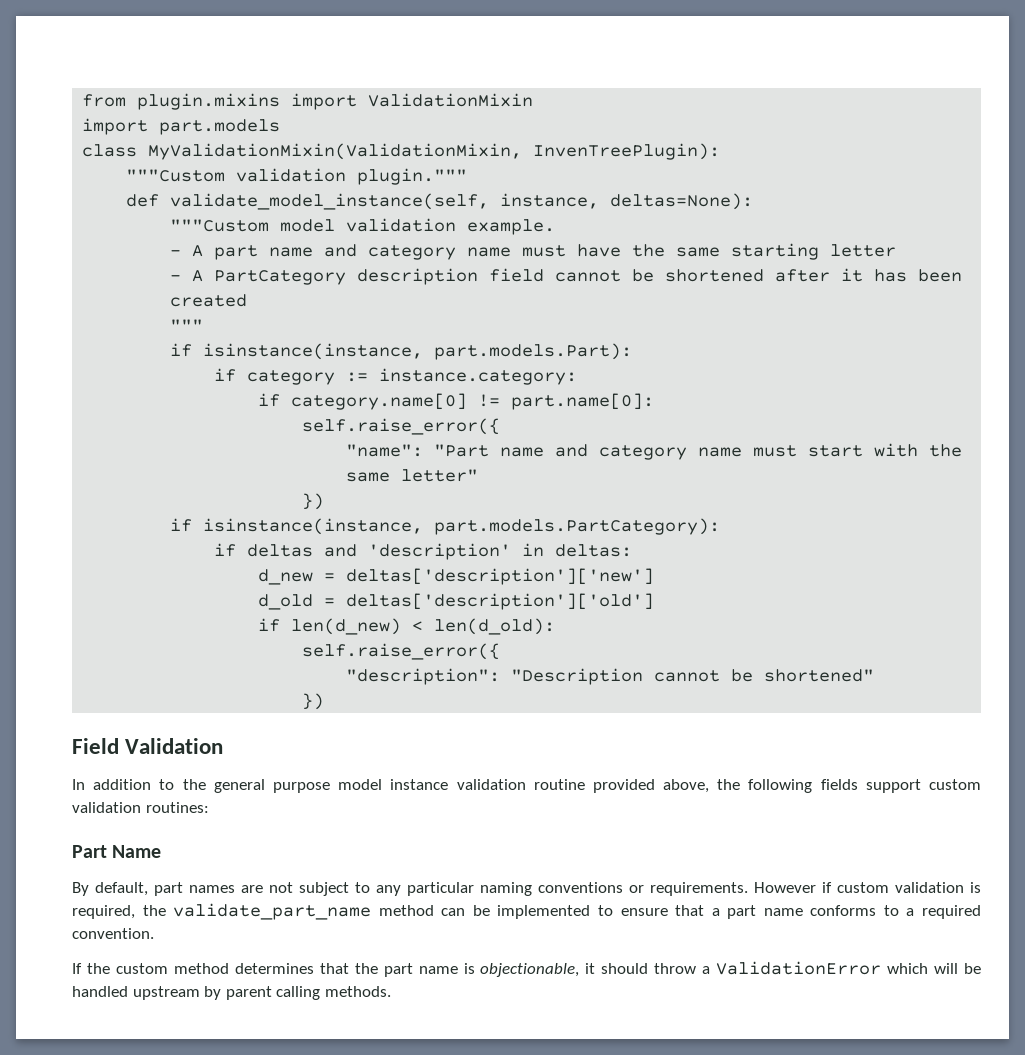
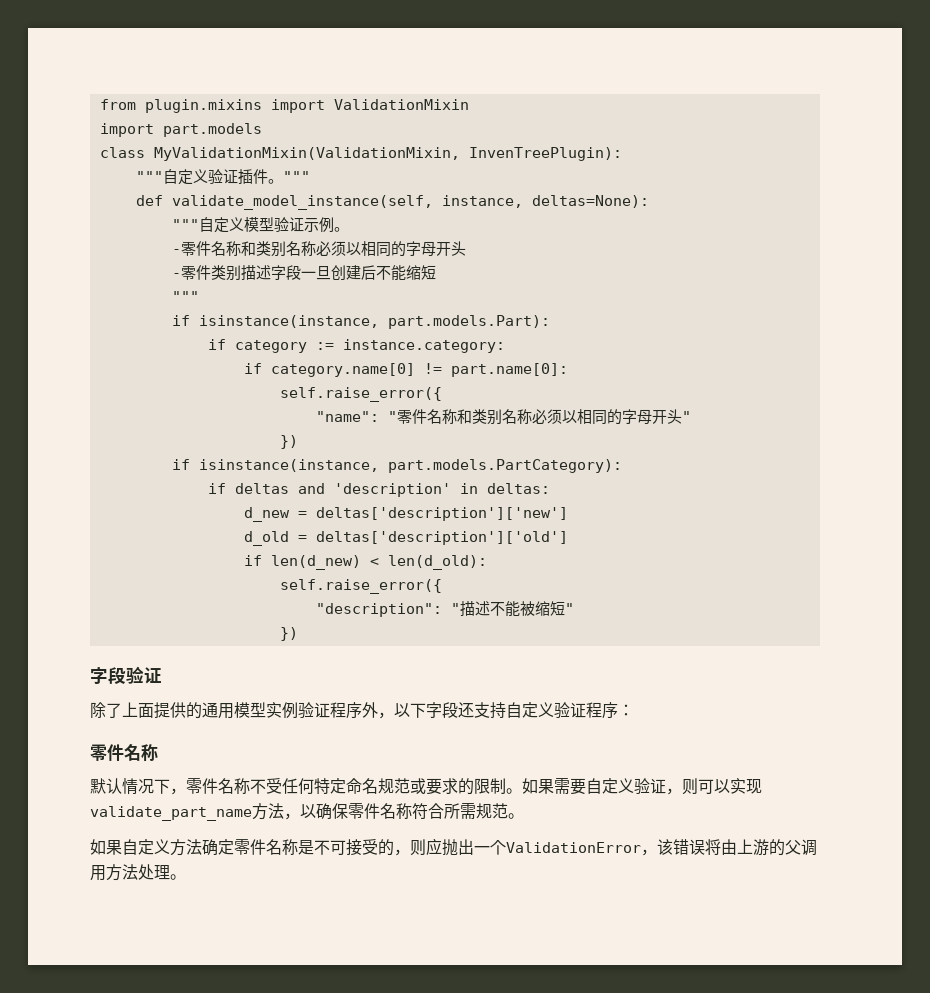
[126,168,468,185] [126,193,754,210] [170,218,556,235] [170,243,897,260] [170,268,963,285] [170,294,248,307] """Custom validation plugin.""" // def validate_model_instance(self, instance, deltas=None): // """Custom model validation example. // - A part name and category name must have the same starting letter // - A PartCategory description field cannot be shortened after it has been created -> [135,169,310,185] [135,195,649,210] [171,217,349,233] [171,241,466,257] [171,265,436,281] """自定义验证插件。""" // def validate_model_instance(self, instance, deltas=None): // """自定义模型验证示例。 // -零件名称和类别名称必须以相同的字母开头 // -零件类别描述字段一旦创建后不能缩短
[434,443,963,460] [346,469,479,482] "Part name and category name must start with the same letter" -> [387,409,691,425] "零件名称和类别名称必须以相同的字母开头"
[511,668,875,685] [302,693,325,710] [72,738,224,754] [72,779,981,793] [72,802,209,813] [72,845,162,858] [72,882,981,896] [72,903,981,920] [72,928,154,939] [72,961,982,977] [72,986,391,1000] "Description cannot be shortened" // }) // Field Validation // In addition to the general purpose model instance validation routine provided above, the following fields support custom validation routines: // Part Name // By default, part names are not subject to any particular naming conventions or requirements. However if custom validation is required, the validate_part_name method can be implemented to ensure that a part name conforms to a required convention. // If the custom method determines that the part name is objectionable, it should throw a ValidationError which will be handled upstream by parent calling methods. -> [450,601,574,617] [279,627,298,641] [90,666,162,684] [90,702,634,719] [90,744,158,762] [90,778,762,795] [90,803,524,821] [90,838,817,856] [90,864,186,881] "描述不能被缩短" // }) // 字段验证 // 除了上面提供的通用模型实例验证程序外，以下字段还支持自定义验证程序： // 零件名称 // 默认情况下，零件名称不受任何特定命名规范或要求的限制。如果需要自定义验证，则可以实现validate_part_name方法，以确保零件名称符合所需规范。 // 如果自定义方法确定零件名称是不可接受的，则应抛出一个ValidationError，该错误将由上游的父调用方法处理。

